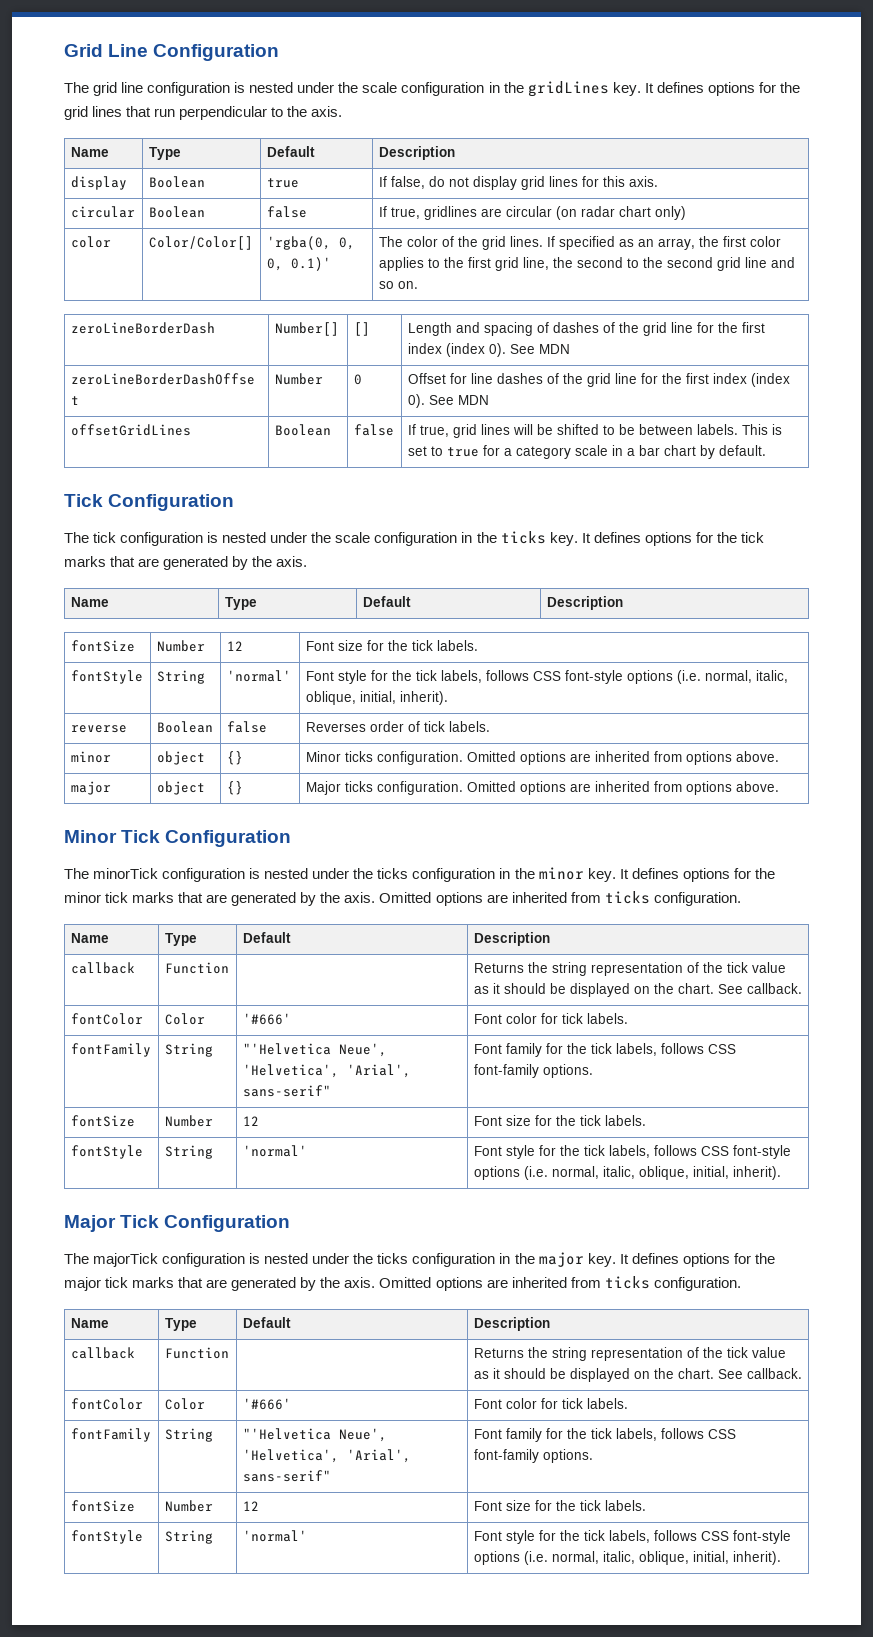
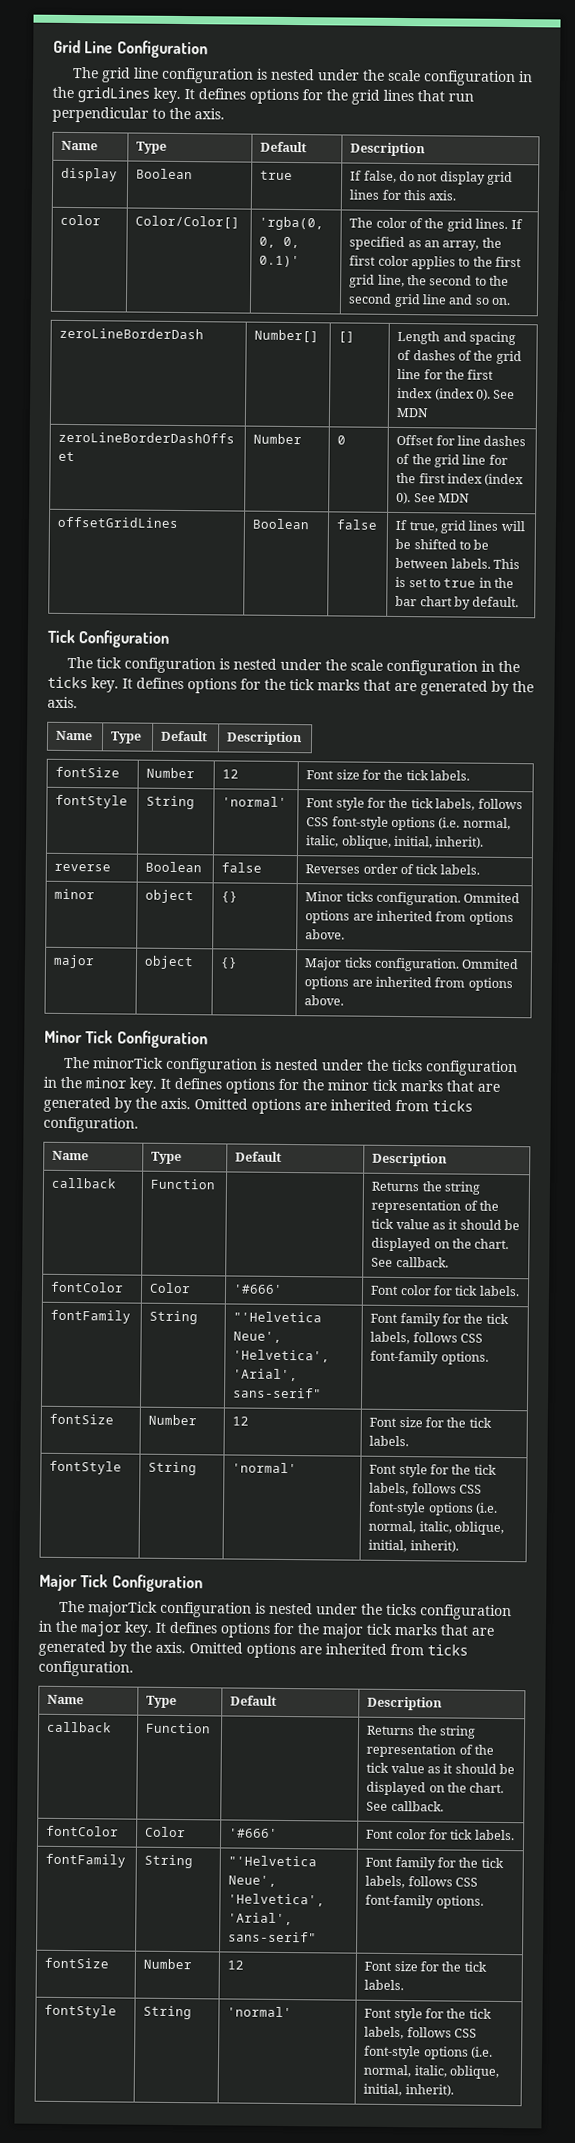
[70,206,135,218] [148,206,205,218] [266,206,307,218] [378,206,686,220] // circular | Boolean | false | If true, gridlines are circular (on radar chart only) -> (458, 195) none
[482,445,635,459] for a category scale in a -> [478,577,515,589] in the
[466,751,516,762] Omitted -> [463,892,521,904] Ommited
[466,781,516,792] Omitted -> [461,958,520,970] Ommited

